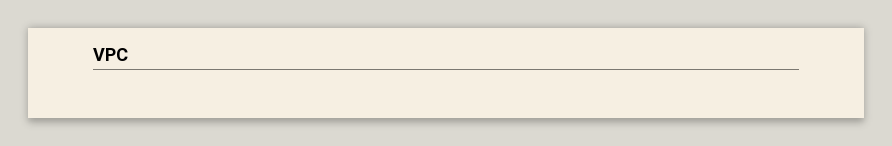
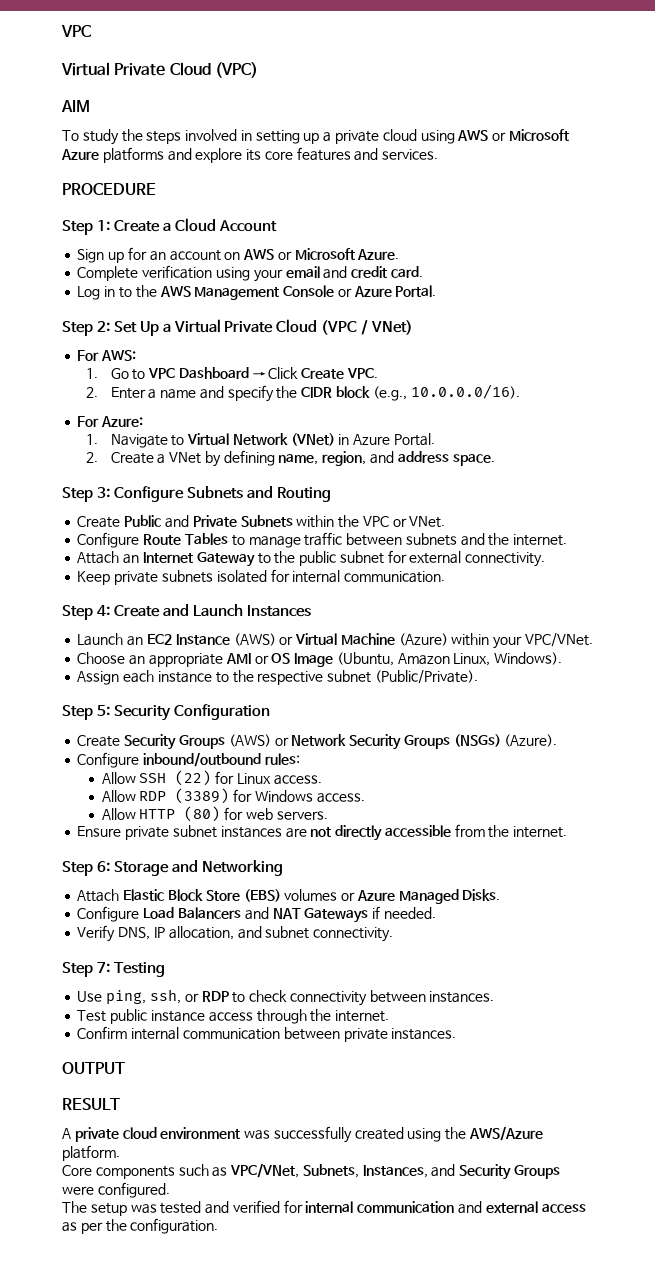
[93,48,128,61] VPC -> [61,25,91,37] [61,62,258,78] [61,100,90,112] [62,129,569,145] [61,147,439,163] [62,183,156,195] [62,218,277,235] [77,247,400,263] [77,265,423,282] [77,285,437,300] [62,319,414,336] [77,350,137,361] [86,367,379,380] [86,384,520,402] [77,416,144,427] [86,433,436,448] [86,450,495,467] [62,486,331,502] [77,515,446,528] [77,532,568,548] [77,550,546,567] [77,569,446,585] [62,604,311,620] [77,633,593,649] [77,652,563,667] [77,670,478,685] [62,704,270,721] [77,734,558,750] [77,752,300,768] [101,770,322,786] [101,788,365,804] [101,806,328,822] [77,824,568,841] [62,860,283,876] [77,889,501,904] [77,906,436,923] [77,925,394,942] [62,962,165,977] [77,989,495,1006] [77,1009,390,1024] [77,1026,457,1042] [62,1062,125,1074] [62,1098,120,1110] [62,1126,544,1143] [62,1145,120,1161] [62,1163,561,1180] [62,1182,170,1198] [62,1200,586,1216] [62,1218,219,1234] VPC // Virtual Private Cloud (VPC) // AIM // To study the steps involved in setting up a private cloud using AWS or Microsoft Azure platforms and explore its core features and services. // PROCEDURE // Step 1: Create a Cloud Account // Sign up for an account on AWS or Microsoft Azure. // Complete verification using your email and credit card. // Log in to the AWS Management Console or Azure Portal. // Step 2: Set Up a Virtual Private Cloud (VPC / VNet) // For AWS: // 1. Go to VPC Dashboard → Click Create VPC. // 2. Enter a name and specify the CIDR block (e.g., 10.0.0.0/16). // For Azure: // 1. Navigate to Virtual Network (VNet) in Azure Portal. // 2. Create a VNet by defining name, region, and address space. // Step 3: Configure Subnets and Routing // Create Public and Private Subnets within the VPC or VNet. // Configure Route Tables to manage traffic between subnets and the internet. // Attach an Internet Gateway to the public subnet for external connectivity. // Keep private subnets isolated for internal communication. // Step 4: Create and Launch Instances // Launch an EC2 Instance (AWS) or Virtual Machine (Azure) within your VPC/VNet. // Choose an appropriate AMI or OS Image (Ubuntu, Amazon Linux, Windows). // Assign each instance to the respective subnet (Public/Private). // Step 5: Security Configuration // Create Security Groups (AWS) or Network Security Groups (NSGs) (Azure). // Configure inbound/outbound rules: // Allow SSH (22) for Linux access. // Allow RDP (3389) for Windows access. // Allow HTTP (80) for web servers. // Ensure private subnet instances are not directly accessible from the internet. // Step 6: Storage and Networking // Attach Elastic Block Store (EBS) volumes or Azure Managed Disks. // Configure Load Balancers and NAT Gateways if needed. // Verify DNS, IP allocation, and subnet connectivity. // Step 7: Testing // Use ping, ssh, or RDP to check connectivity between instances. // Test public instance access through the internet. // Confirm internal communication between private instances. // OUTPUT // RESULT // A private cloud environment was successfully created using the AWS/Azure platform. // Core components such as VPC/VNet, Subnets, Instances, and Security Groups were configured. // The setup was tested and verified for internal communication and external access as per the configuration.

